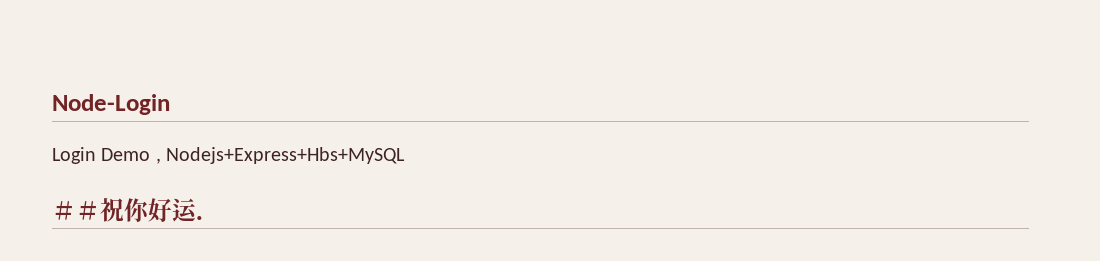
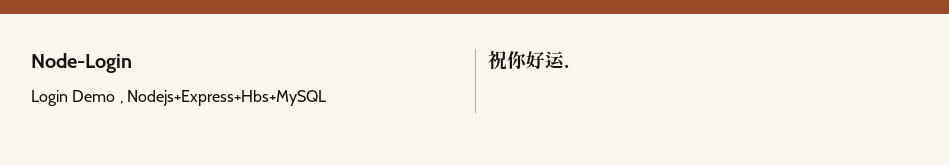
[52,201,100,220] ＃＃ -> (326, 98) none

